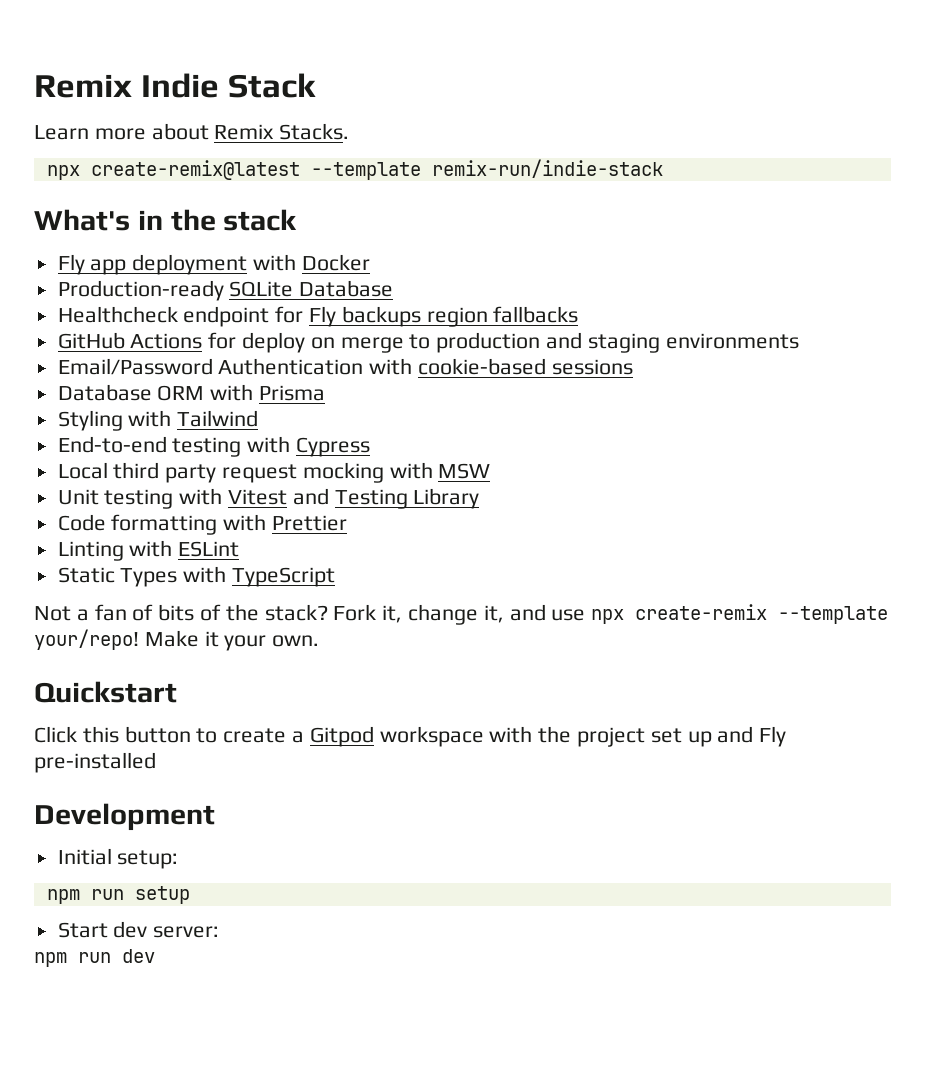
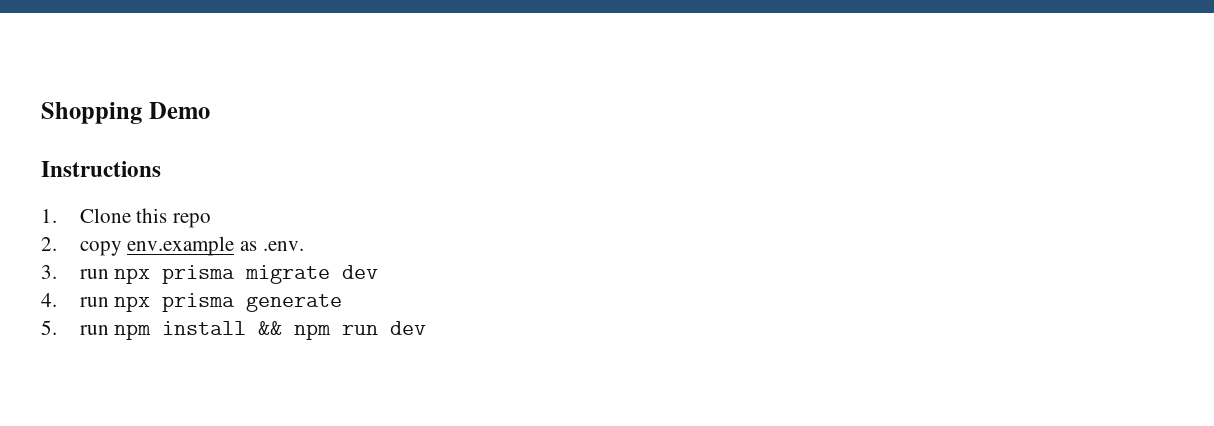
[34,73,317,98] [34,123,350,140] [46,159,663,180] [34,209,298,231] [57,254,370,275] [57,280,394,301] [57,306,579,327] [57,332,799,353] [57,358,633,375] [57,384,326,401] [57,410,259,431] [57,436,371,457] [57,462,491,483] [57,488,480,509] [57,514,348,535] [57,540,240,561] [57,566,336,587] [34,604,889,625] [34,629,320,651] [34,681,177,703] [34,726,787,747] [34,752,156,773] [34,803,215,831] [57,848,179,869] [46,886,190,904] [57,921,220,938] Remix Indie Stack // Learn more about Remix Stacks. // npx create-remix@latest --template remix-run/indie-stack // What's in the stack // Fly app deployment with Docker // Production-ready SQLite Database // Healthcheck endpoint for Fly backups region fallbacks // GitHub Actions for deploy on merge to production and staging environments // Email/Password Authentication with cookie-based sessions // Database ORM with Prisma // Styling with Tailwind // End-to-end testing with Cypress // Local third party request mocking with MSW // Unit testing with Vitest and Testing Library // Code formatting with Prettier // Linting with ESLint // Static Types with TypeScript // Not a fan of bits of the stack? Fork it, change it, and use npx create-remix --template your/repo! Make it your own. // Quickstart // Click this button to create a Gitpod workspace with the project set up and Fly pre-installed // Development // Initial setup: // npm run setup // Start dev server: // -> [41,102,210,124] [41,161,161,177] [41,208,212,228] [41,236,304,256] [41,265,379,284] [41,293,343,312] [41,320,283,340] Shopping Demo // Instructions // 1. Clone this repo // 2. copy env.example as .env. // 3. run npx prisma migrate dev // 4. run npx prisma generate // 5. run npm install &&

